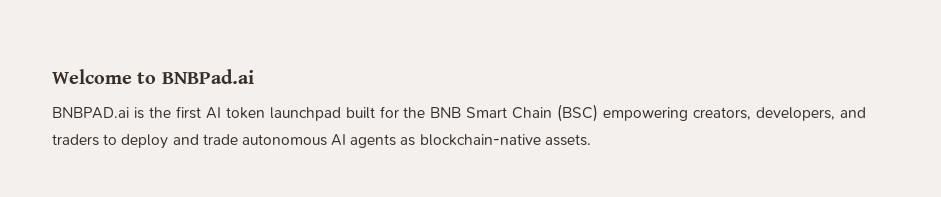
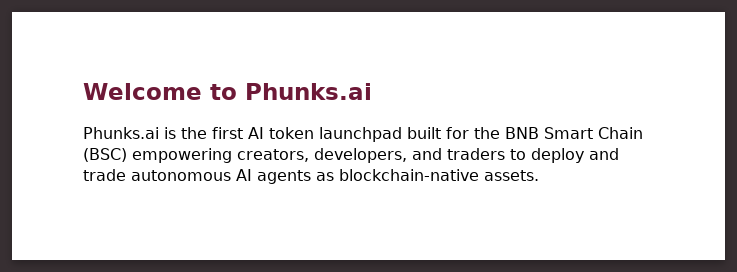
[161,69,254,84] [52,107,129,119] BNBPad.ai // BNBPAD.ai -> [244,83,372,100] [83,127,159,139] Phunks.ai // Phunks.ai

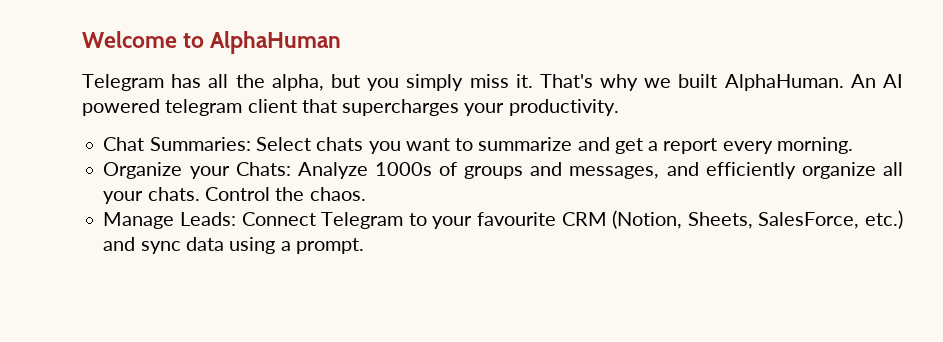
[244,83,372,100] [83,127,643,142] [83,148,619,163] [83,169,539,184] Phunks.ai // Phunks.ai is the first AI token launchpad built for the BNB Smart Chain (BSC) empowering creators, developers, and traders to deploy and trade autonomous AI agents as blockchain-native assets. -> [210,31,342,54] [82,74,903,91] [82,99,619,116] [103,137,853,154] [103,162,903,179] [103,187,366,204] [103,210,904,229] [103,237,364,254] AlphaHuman // Telegram has all the alpha, but you simply miss it. That's why we built AlphaHuman. An AI powered telegram client that supercharges your productivity. // Chat Summaries: Select chats you want to summarize and get a report every morning. // Organize your Chats: Analyze 1000s of groups and messages, and efficiently organize all your chats. Control the chaos. // Manage Leads: Connect Telegram to your favourite CRM (Notion, Sheets, SalesForce, etc.) and sync data using a prompt.

